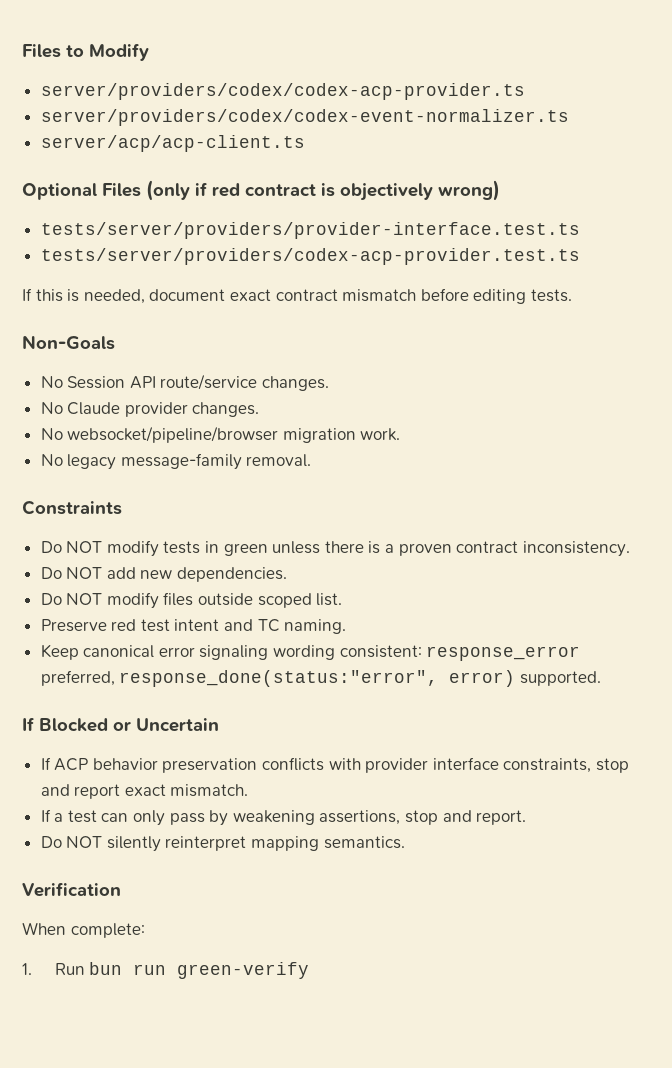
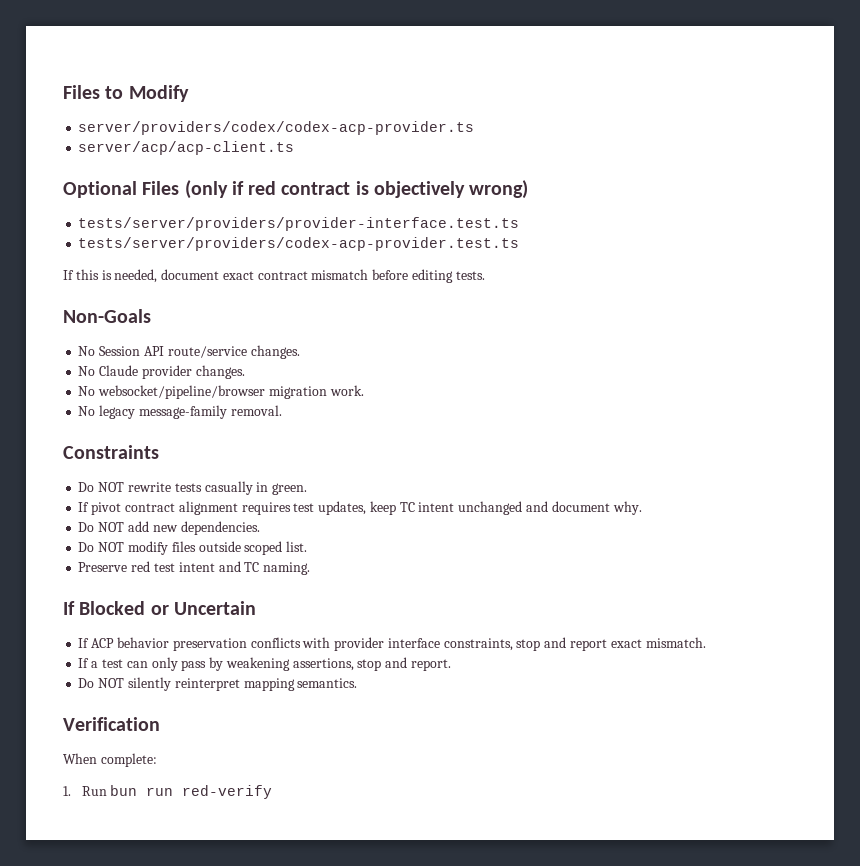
[40,109,569,126] // server/providers/codex/codex-event-normalizer.ts -> (475, 128) none
[106,540,630,557] modify tests in green unless there is a proven contract inconsistency. -> [127,481,308,495] [78,501,642,515] rewrite tests casually in green. // If pivot contract alignment requires test updates, keep TC intent unchanged and document why.
[40,644,581,661] [40,670,601,687] // Keep canonical error signaling wording consistent: response_error preferred, response_done(status:"error", error) supported. -> (311, 568) none
[177,962,310,979] green-verify -> [182,785,273,799] red-verify

